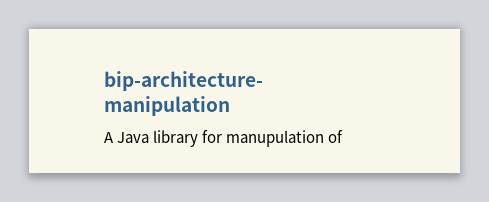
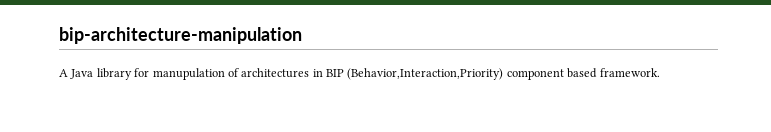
(344, 136) none -> [241,68,660,80] architectures in BIP (Behavior,Interaction,Priority) component based framework.

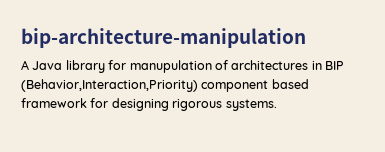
[599,68,660,77] framework. -> [21,98,277,111] framework for designing rigorous systems.

